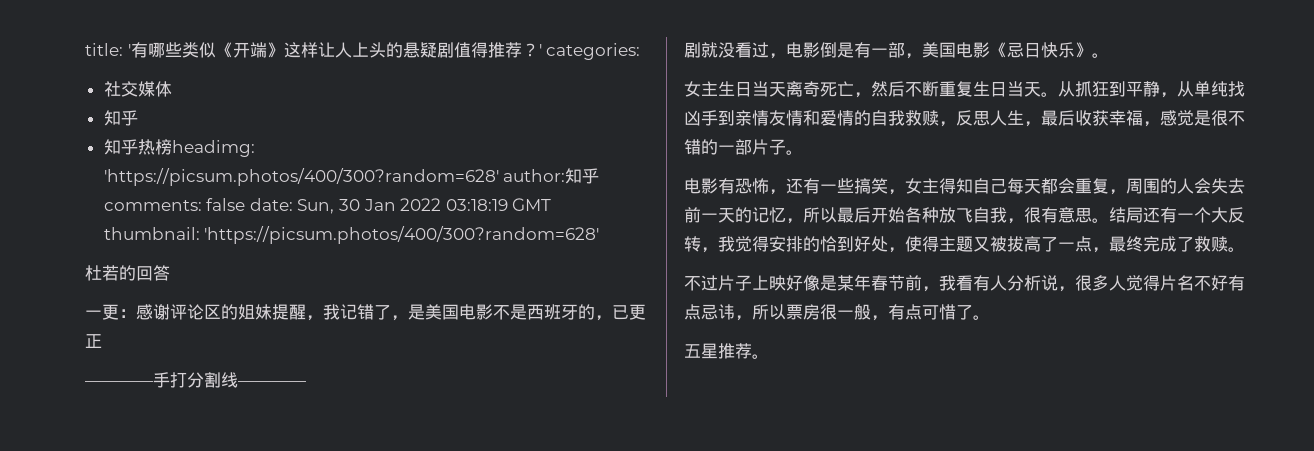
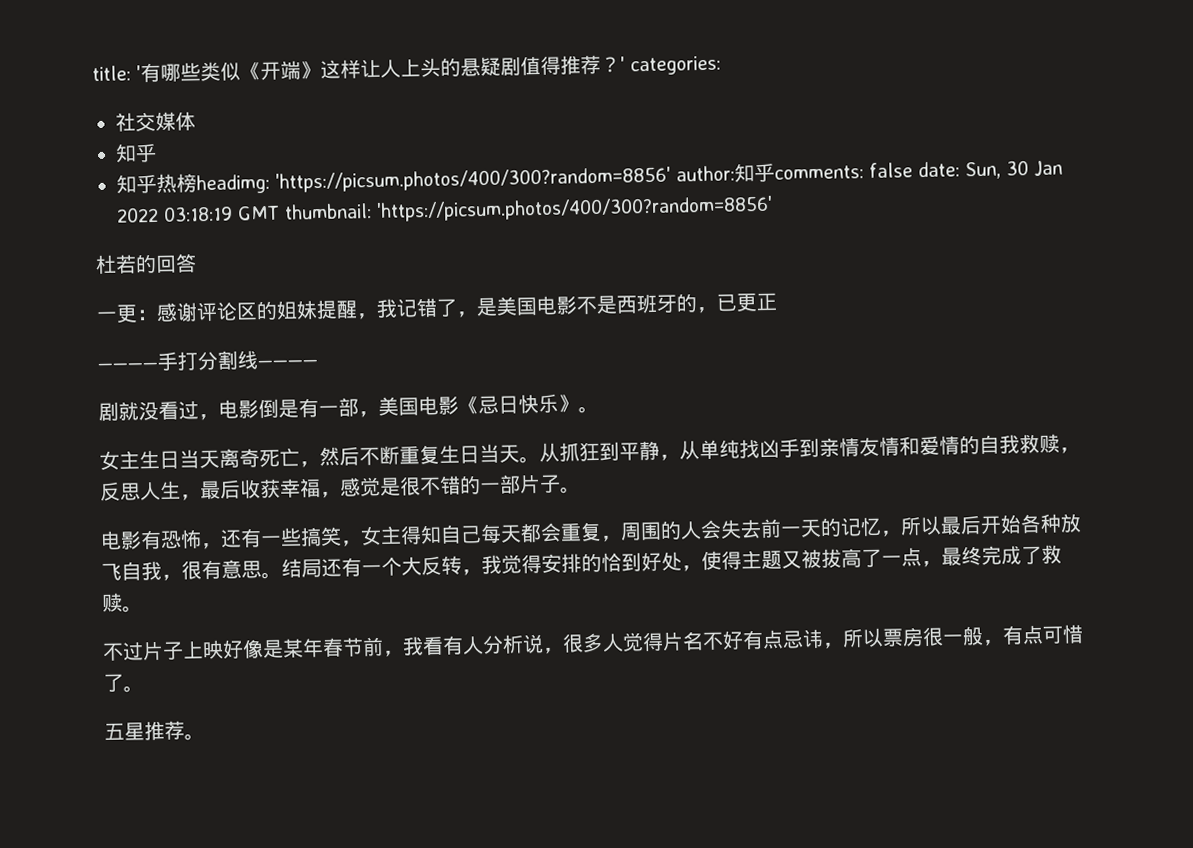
[103,168,499,186] 'https://picsum.photos/400/300?random=628' -> [275,166,671,193] 'https://picsum.photos/400/300?random=8856'
[204,226,600,244] 'https://picsum.photos/400/300?random=628' -> [376,195,773,222] 'https://picsum.photos/400/300?random=8856'

